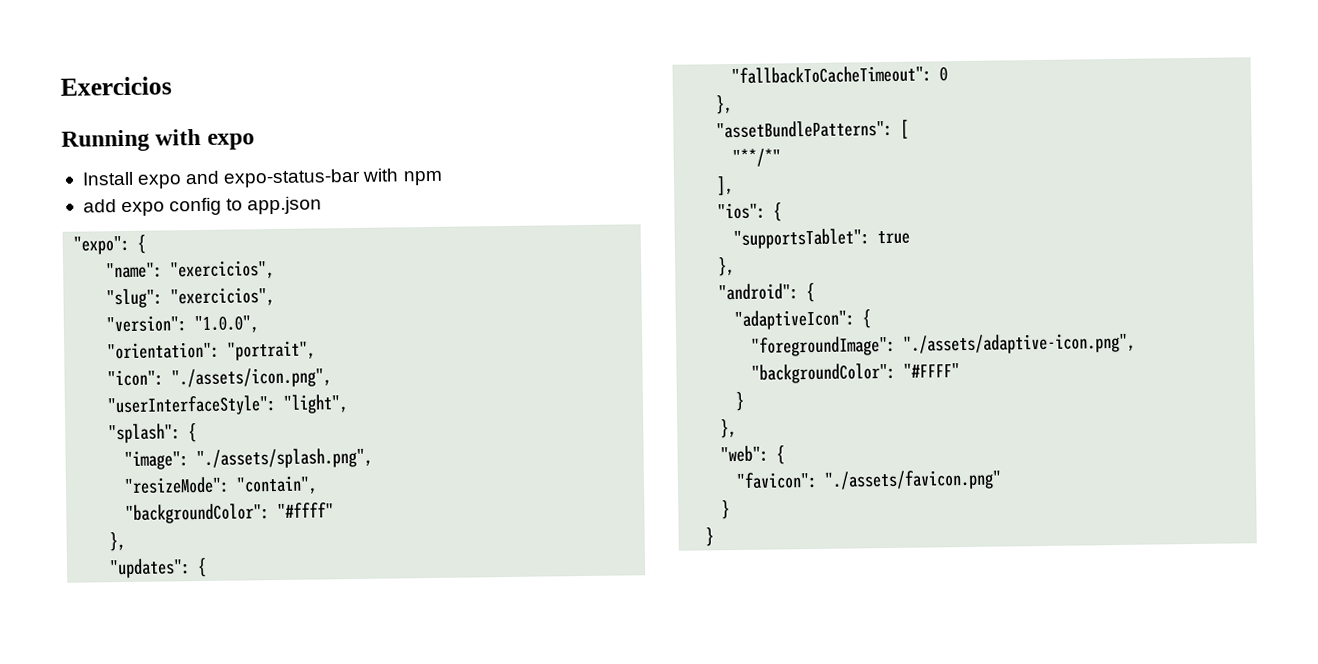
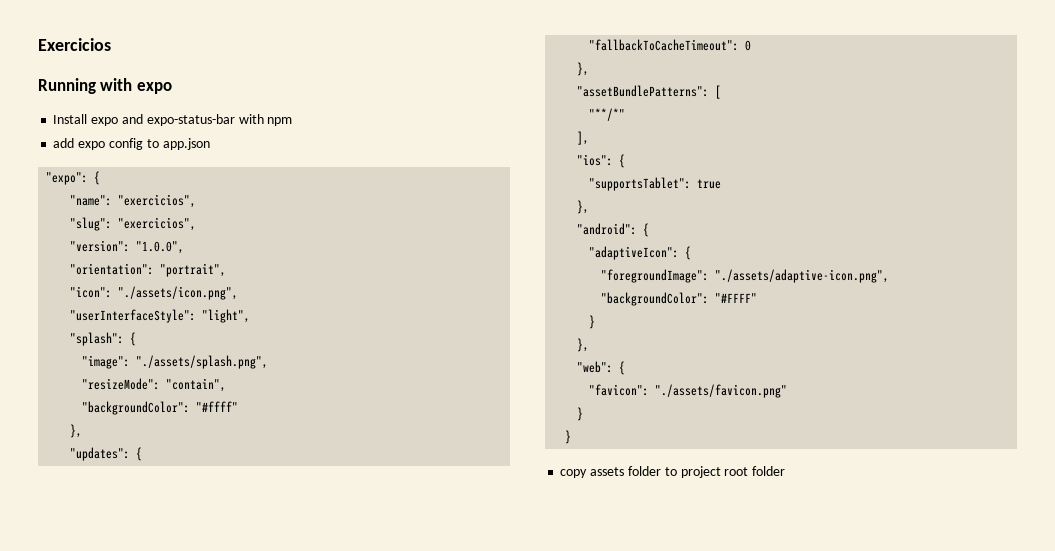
(715, 537) none -> [560,466,786,478] // copy assets folder to project root folder

